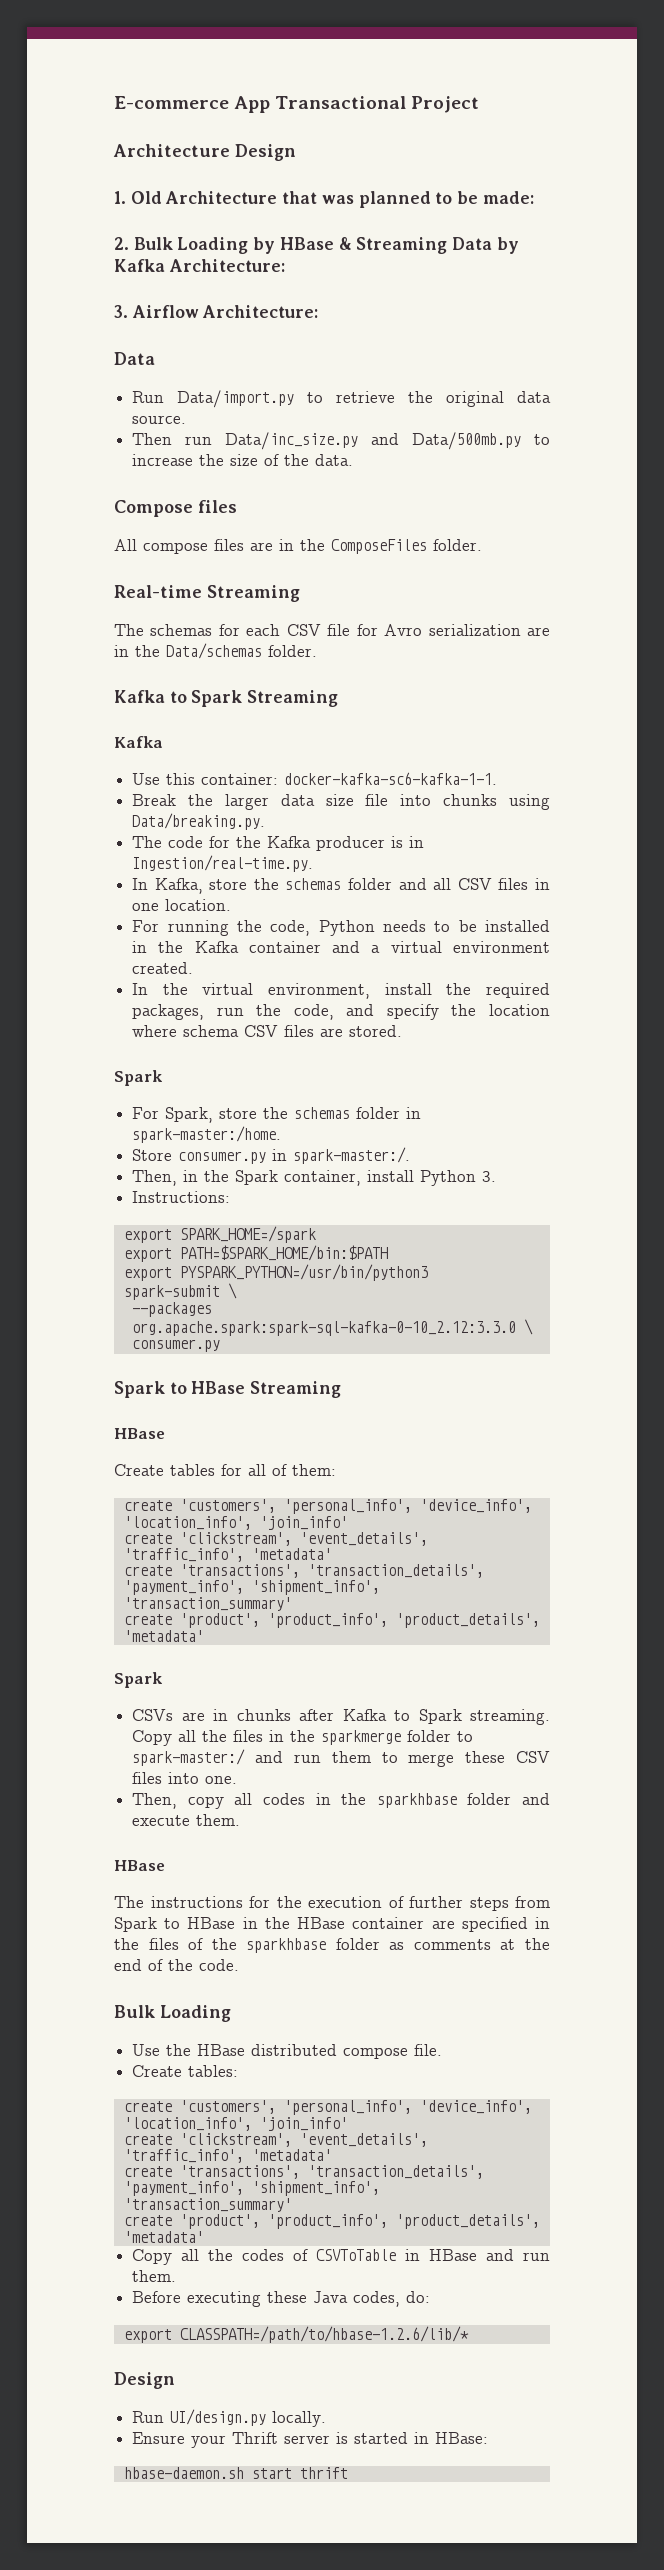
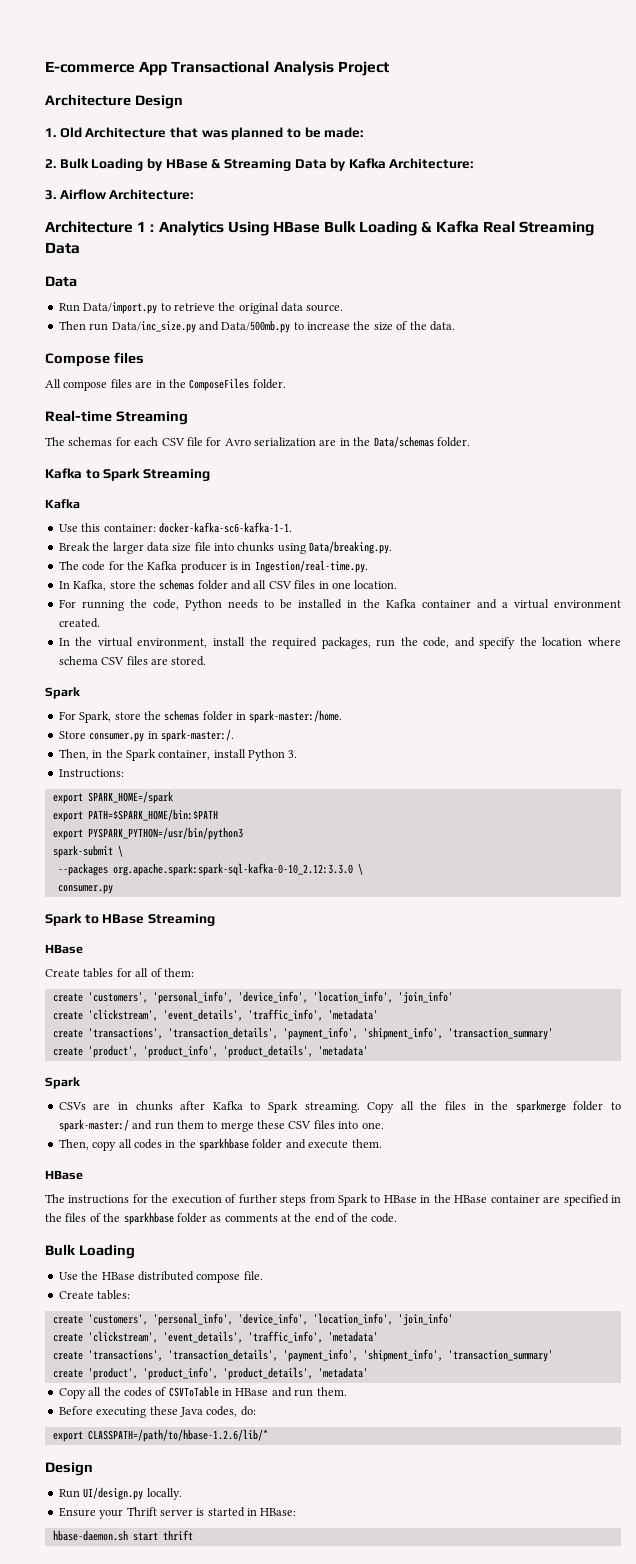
(407, 102) none -> [273,61,334,76] Analysis
(319, 311) none -> [45,221,595,236] [45,242,80,254] // Architecture 1 : Analytics Using HBase Bulk Loading & Kafka Real Streaming Data

